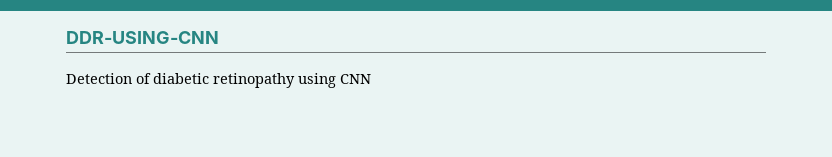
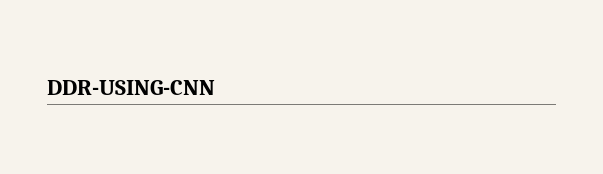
[66,73,371,88] // Detection of diabetic retinopathy using CNN -> (215, 87) none

